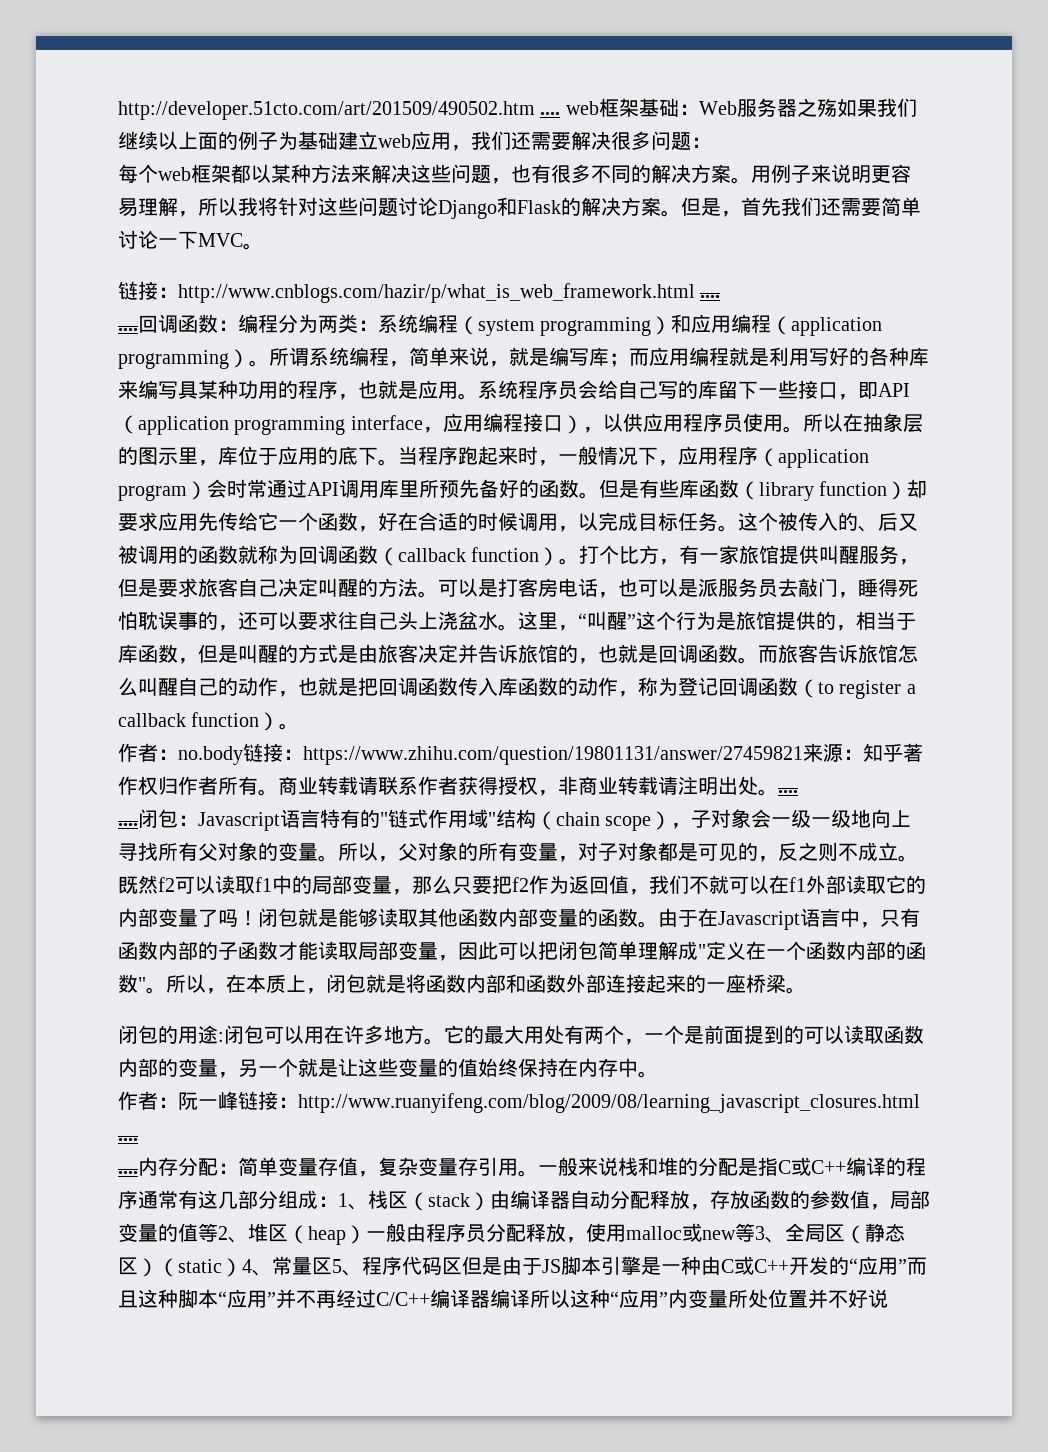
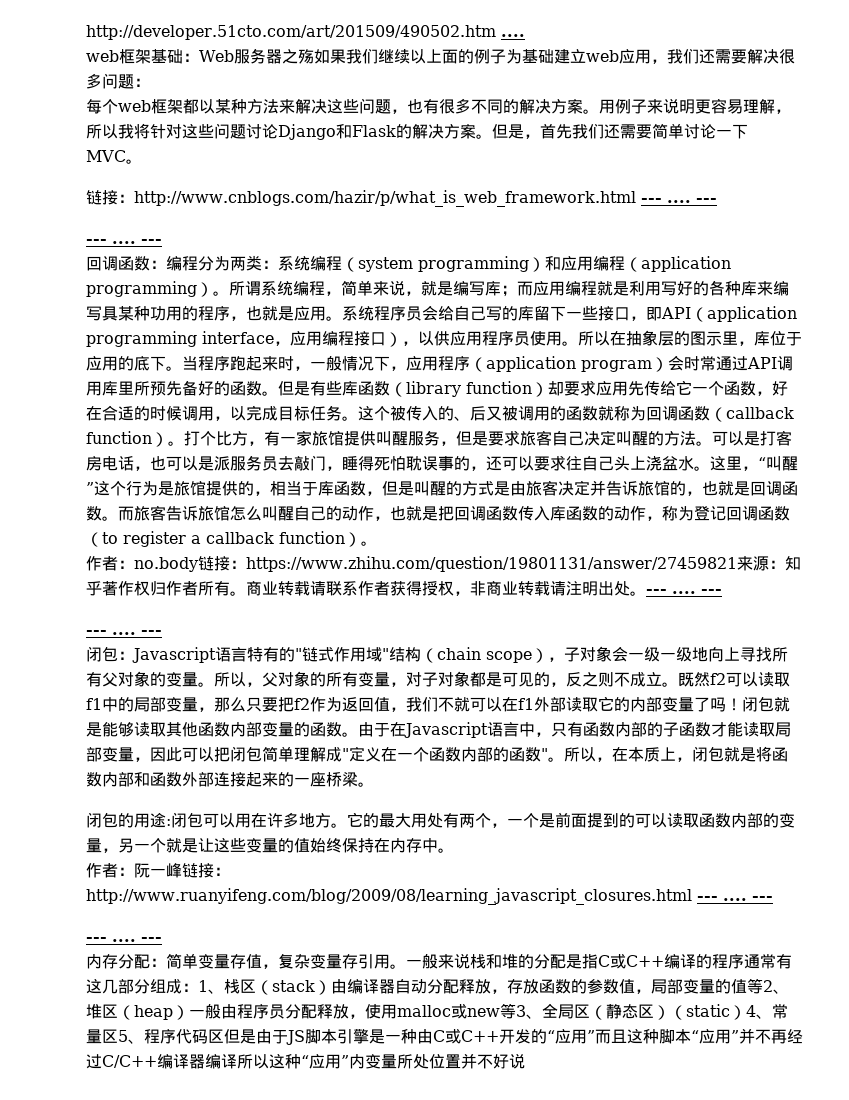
(561, 113) none -> (525, 35) //
[700,295,721,298] [118,328,138,331] .... // .... -> [640,198,717,203] [86,239,162,244] --- .... --- // --- .... --- //
[778,790,798,793] [118,823,138,826] .... // .... -> [646,589,722,594] [86,630,162,635] --- .... --- // --- .... --- //
[118,1138,138,1141] [118,1171,138,1174] .... // .... -> [696,896,773,901] [86,937,162,942] --- .... --- // --- .... --- //

